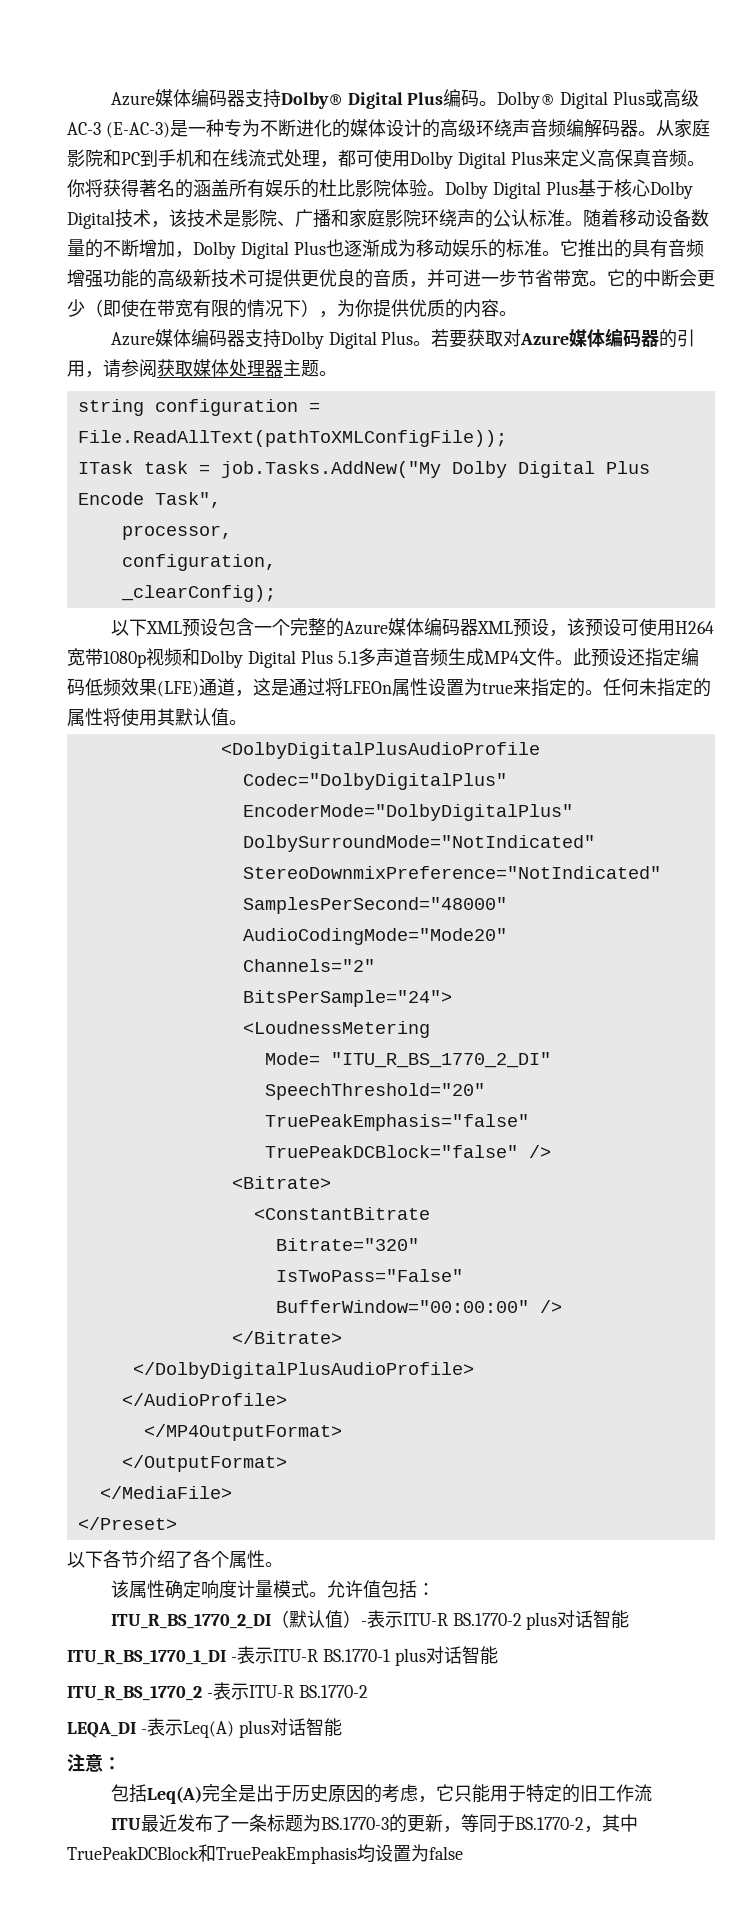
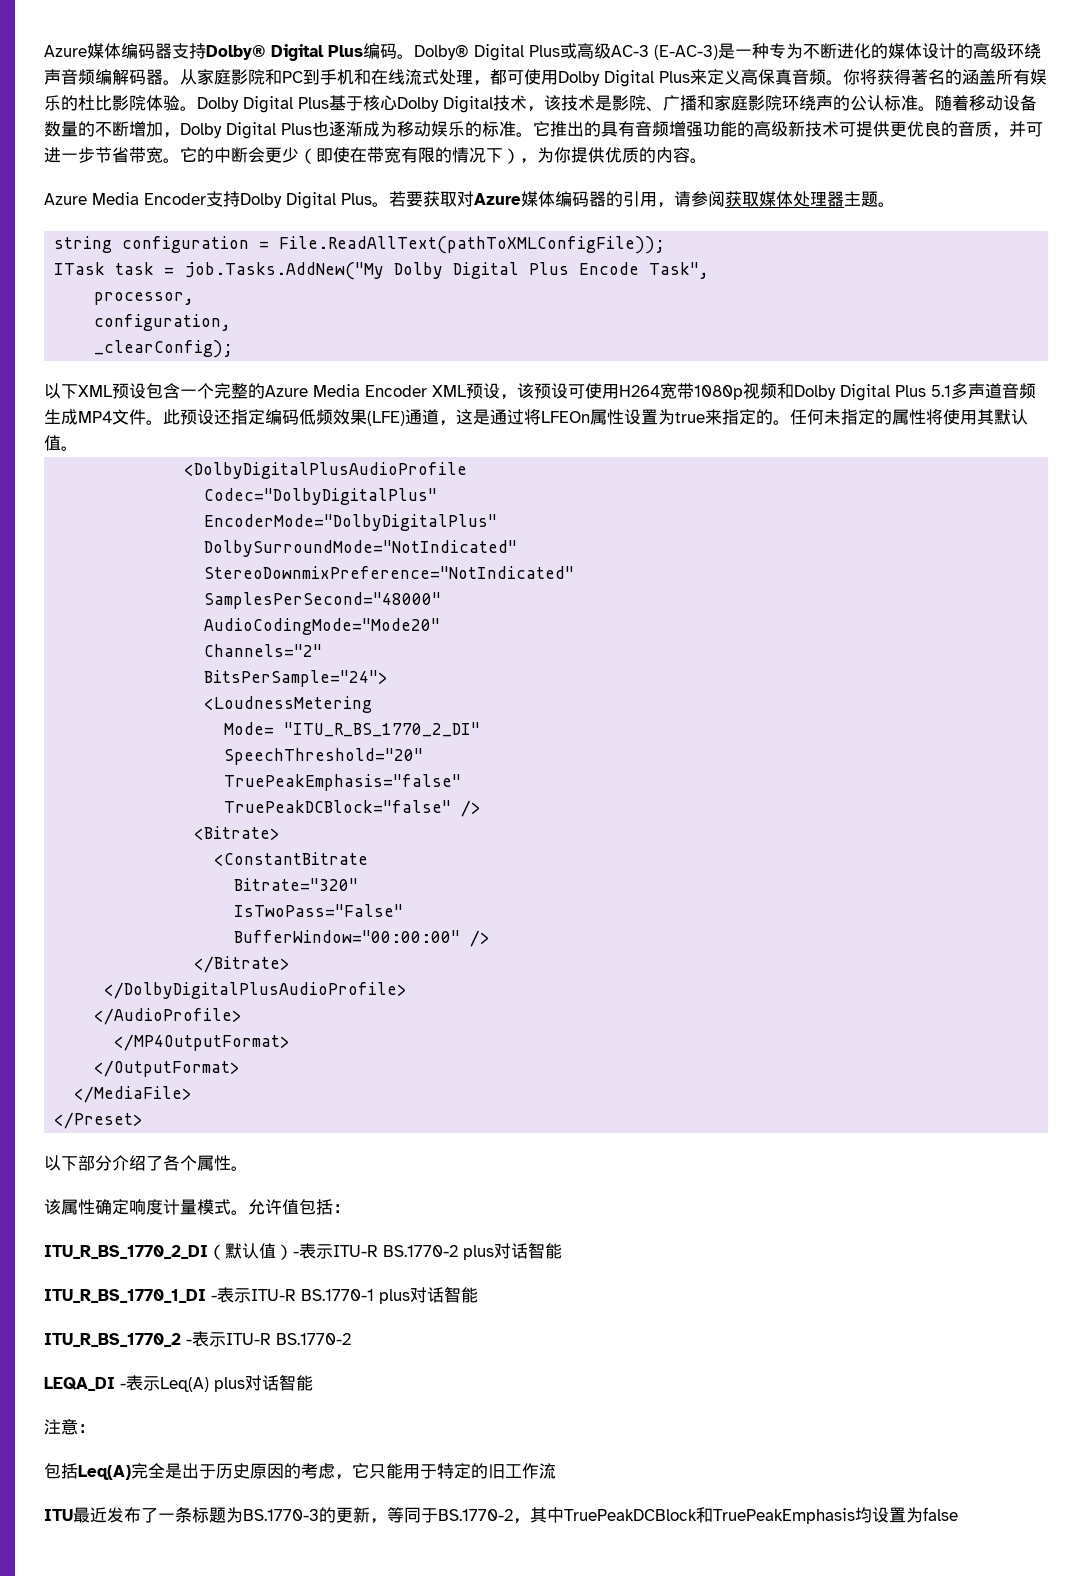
[154,329,245,347] 媒体编码器 -> [92,192,206,205] Media Encoder
[387,618,478,636] 媒体编码器 -> [313,384,427,397] Media Encoder
[103,1550,139,1568] 各节 -> [78,1155,112,1171] 部分

